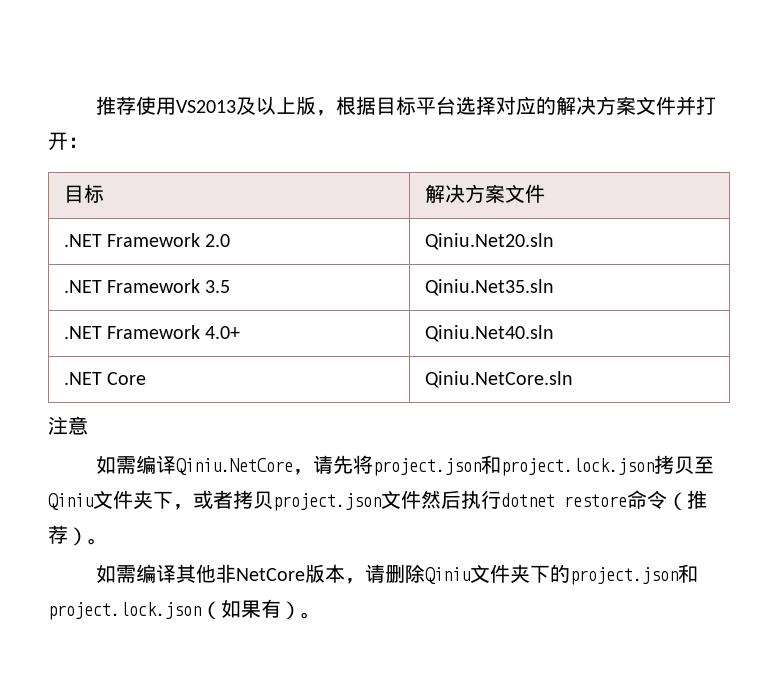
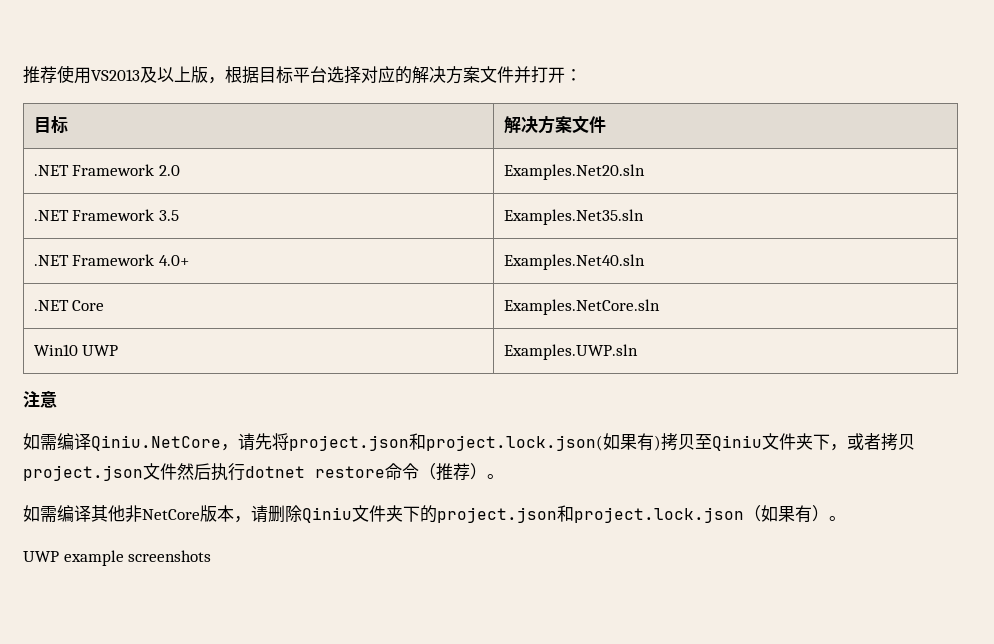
[424,233,554,250] Qiniu.Net20.sln -> [503,164,645,180] Examples.Net20.sln
[424,279,554,296] Qiniu.Net35.sln -> [503,209,644,225] Examples.Net35.sln
[424,325,554,342] Qiniu.Net40.sln -> [503,254,645,270] Examples.Net40.sln
[424,371,573,388] Qiniu.NetCore.sln -> [503,299,660,315] [33,344,119,356] [503,344,638,360] Examples.NetCore.sln // Win10 UWP | Examples.UWP.sln
[500,458,654,476] project.lock.json -> [426,433,661,451] project.lock.json(如果有)
(321, 615) none -> [23,550,212,566] // UWP example screenshots

